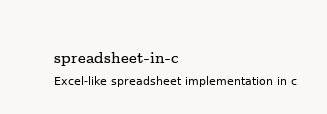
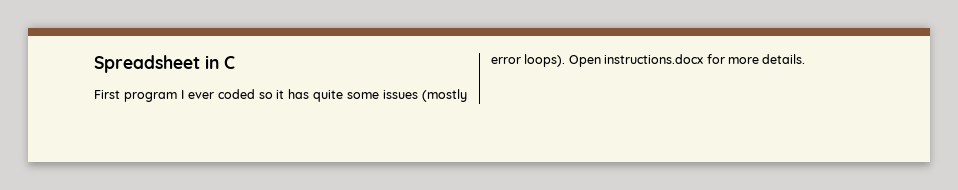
[54,52,179,66] [54,76,297,87] spreadsheet-in-c // Excel-like spreadsheet implementation in c -> [94,55,235,73] [94,89,467,102] [491,54,806,67] Spreadsheet in C // First program I ever coded so it has quite some issues (mostly error loops). Open instructions.docx for more details.

